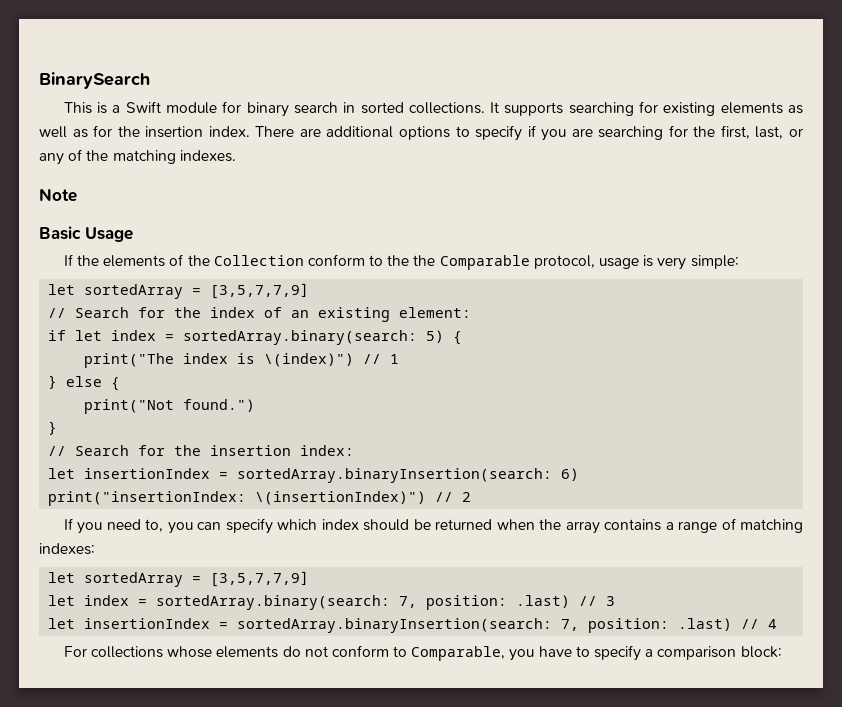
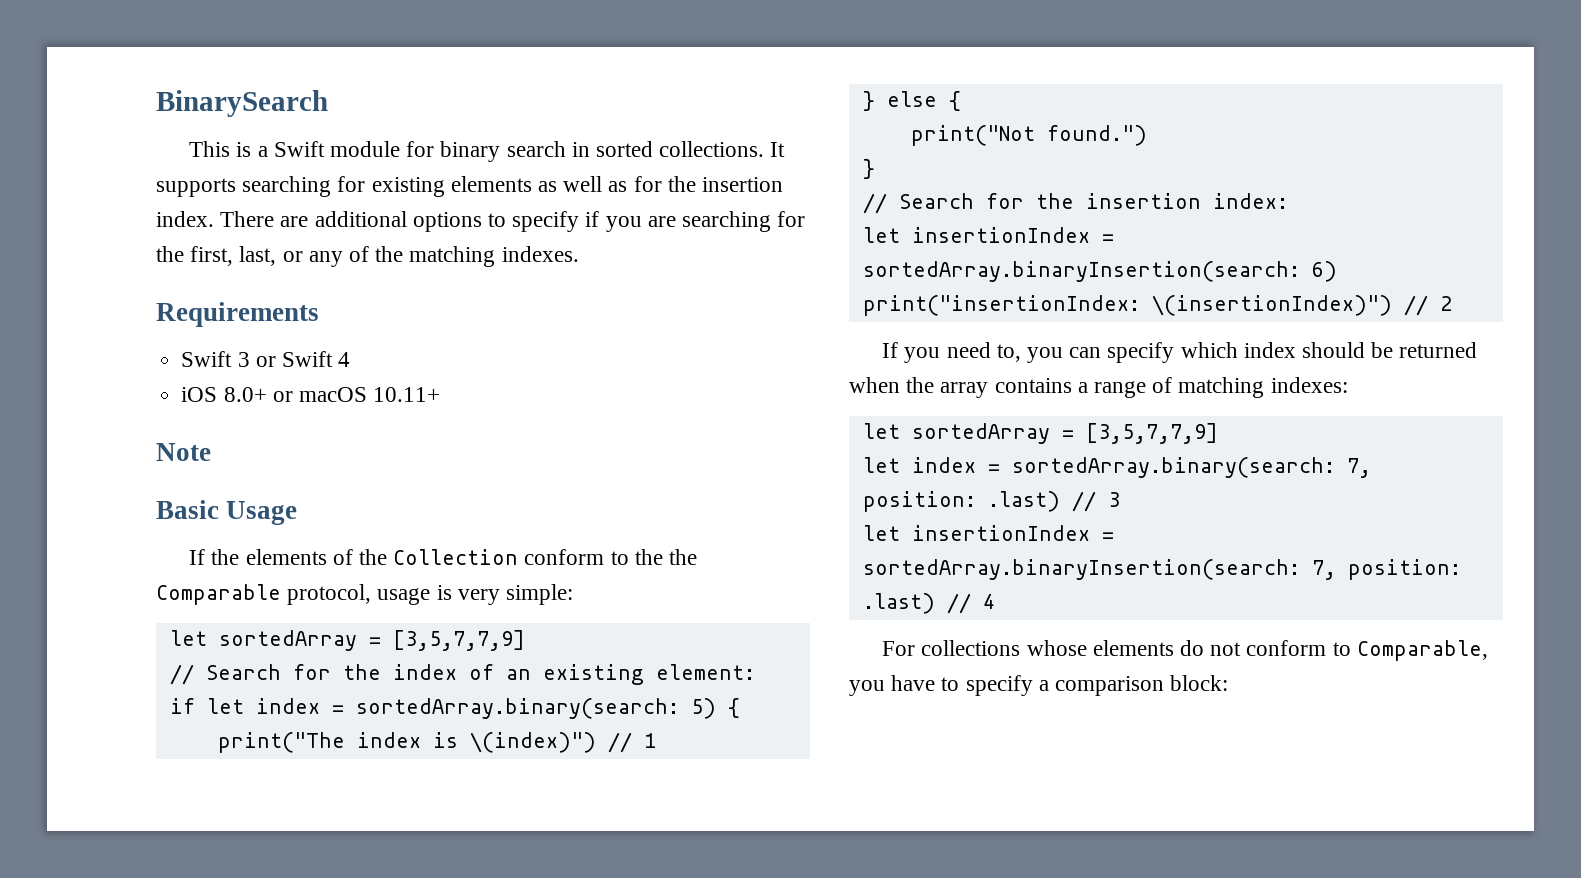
(236, 156) none -> [156,302,319,327] [181,351,351,367] [181,387,441,402] // Requirements // Swift 3 or Swift 4 // iOS 8.0+ or macOS 10.11+

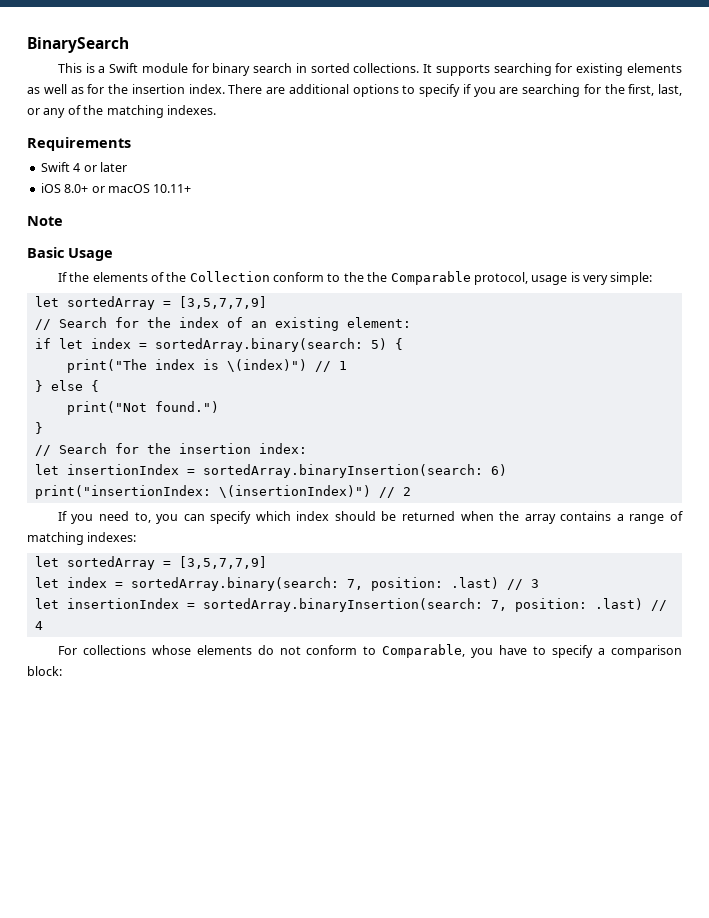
[237,351,351,367] 3 or Swift 4 -> [73,162,127,172] 4 or later

